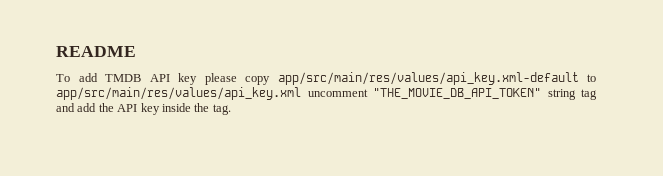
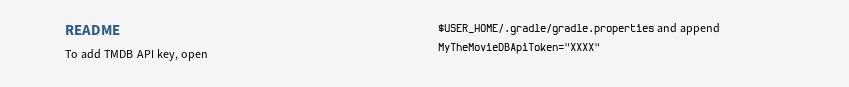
[178,72,596,85] [56,87,597,100] [56,103,231,115] key please copy app/src/main/res/values/api_key.xml-default to app/src/main/res/values/api_key.xml uncomment "THE_MOVIE_DB_API_TOKEN" string tag and add the API key inside the tag. -> [156,49,209,61] [438,23,721,35] [438,43,600,54] key, open $USER_HOME/.gradle/gradle.properties and append // MyTheMovieDBApiToken="XXXX"

